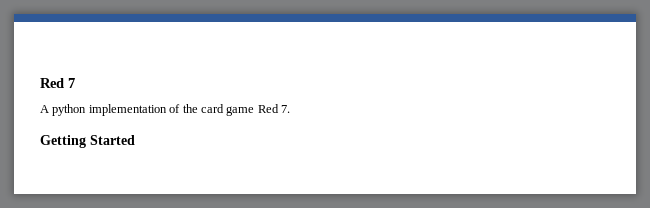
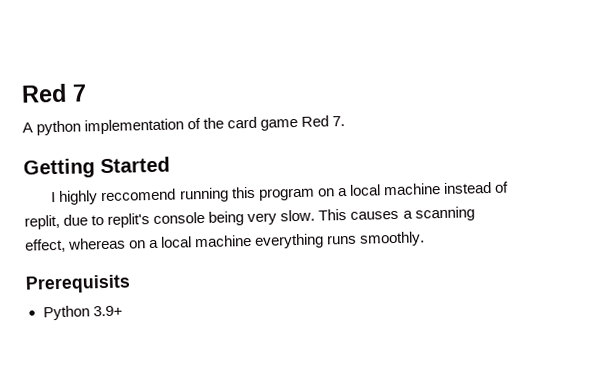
(135, 140) none -> [51,181,509,205] [24,206,475,230] [25,231,426,253] [25,274,131,294] [42,305,123,321] // I highly reccomend running this program on a local machine instead of replit, due to replit's console being very slow. This causes a scanning effect, whereas on a local machine everything runs smoothly. // Prerequisits // Python 3.9+

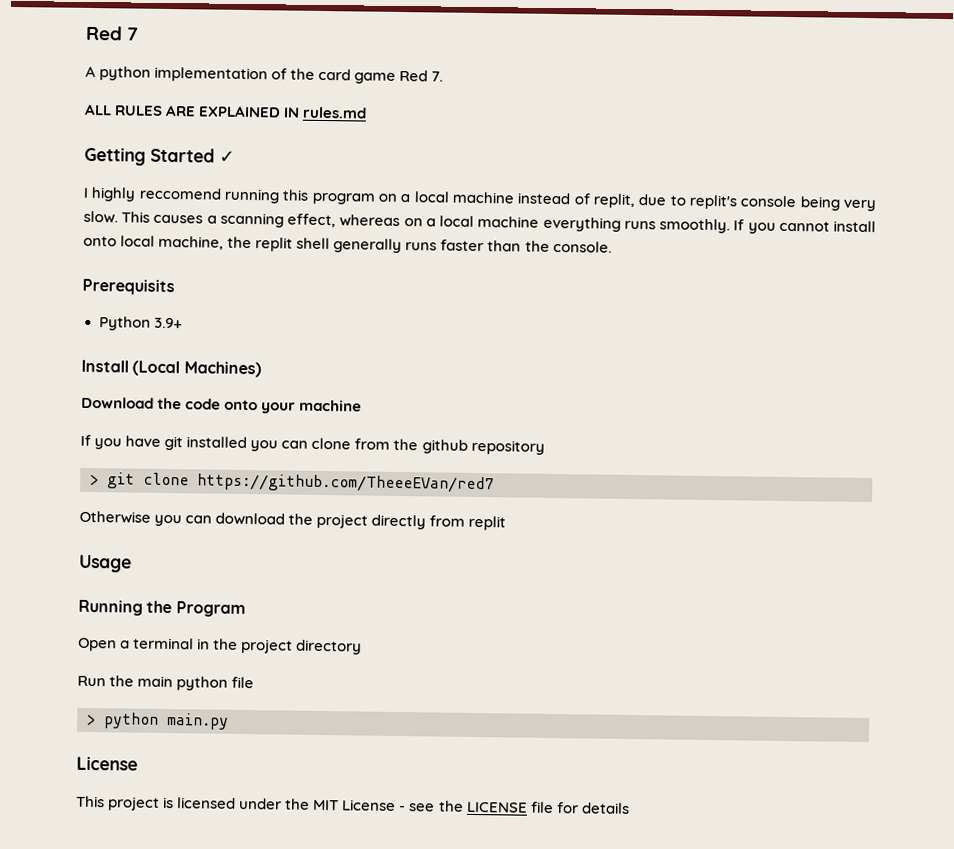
(346, 121) none -> [84,103,368,119] // ALL RULES ARE EXPLAINED IN rules.md
(170, 165) none -> [219,150,235,163] ✓
[25,274,131,294] [42,305,123,321] // Prerequisits // Python 3.9+ -> [733,219,877,234] [83,235,612,254] [82,278,175,296] [98,316,183,331] [81,359,262,378] [81,396,363,414] [80,434,545,455] [89,472,494,494] [79,510,507,531] [79,554,132,573] [78,599,246,618] [78,637,363,655] [77,675,255,691] [86,712,229,730] [76,755,138,771] [76,795,630,814] If you cannot install onto local machine, the replit shell generally runs faster than the console. // Prerequisits // Python 3.9+ // Install (Local Machines) // Download the code onto your machine // If you have git installed you can clone from the github repository // > git clone https://github.com/TheeeEVan/red7 // Otherwise you can download the project directly from replit // Usage // Running the Program // Open a terminal in the project directory // Run the main python file // > python main.py // License // This project is licensed under the MIT License - see the LICENSE file for details

